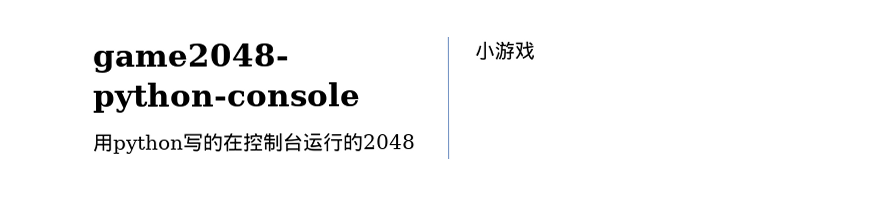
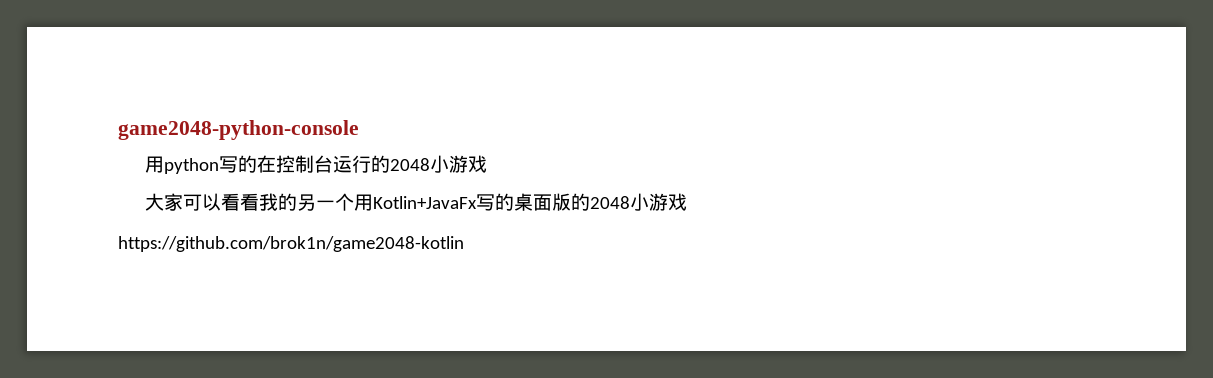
(535, 50) none -> [145,193,688,211] [118,236,464,252] // 大家可以看看我的另一个用Kotlin+JavaFx写的桌面版的2048小游戏 // https://github.com/brok1n/game2048-kotlin

